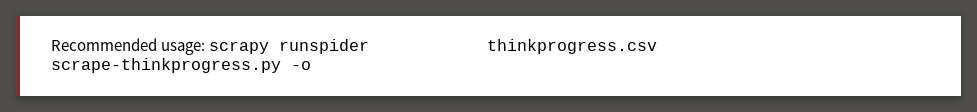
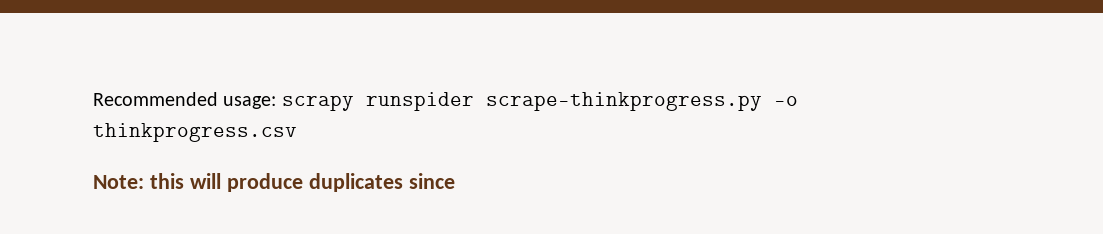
(657, 46) none -> [93,173,455,192] // Note: this will produce duplicates since

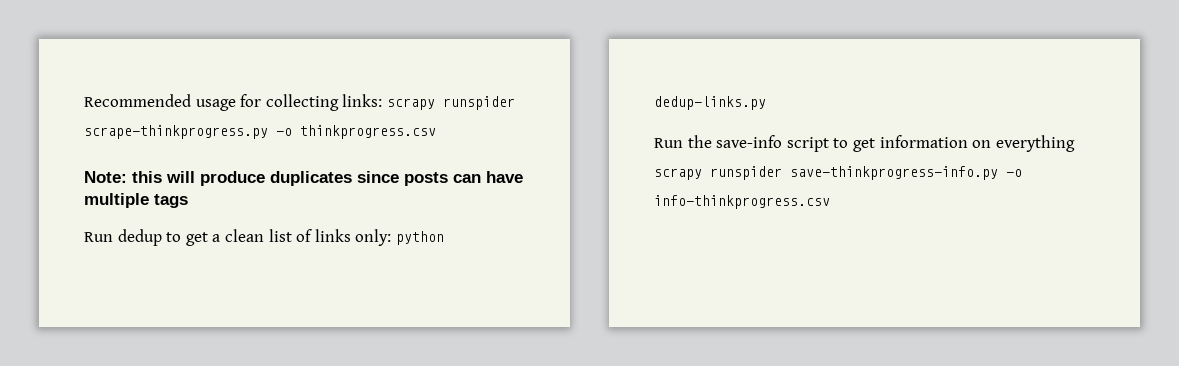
[223,96,277,109] usage: -> [195,94,383,111] usage for collecting links:
(455, 181) none -> [404,171,523,186] [84,193,188,208] [84,229,444,246] [654,96,766,110] [654,135,1075,152] [654,166,1022,180] [654,195,830,209] posts can have multiple tags // Run dedup to get a clean list of links only: python dedup-links.py // Run the save-info script to get information on everything scrapy runspider save-thinkprogress-info.py -o info-thinkprogress.csv

